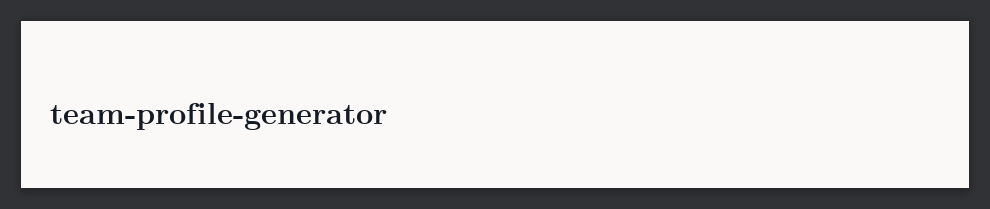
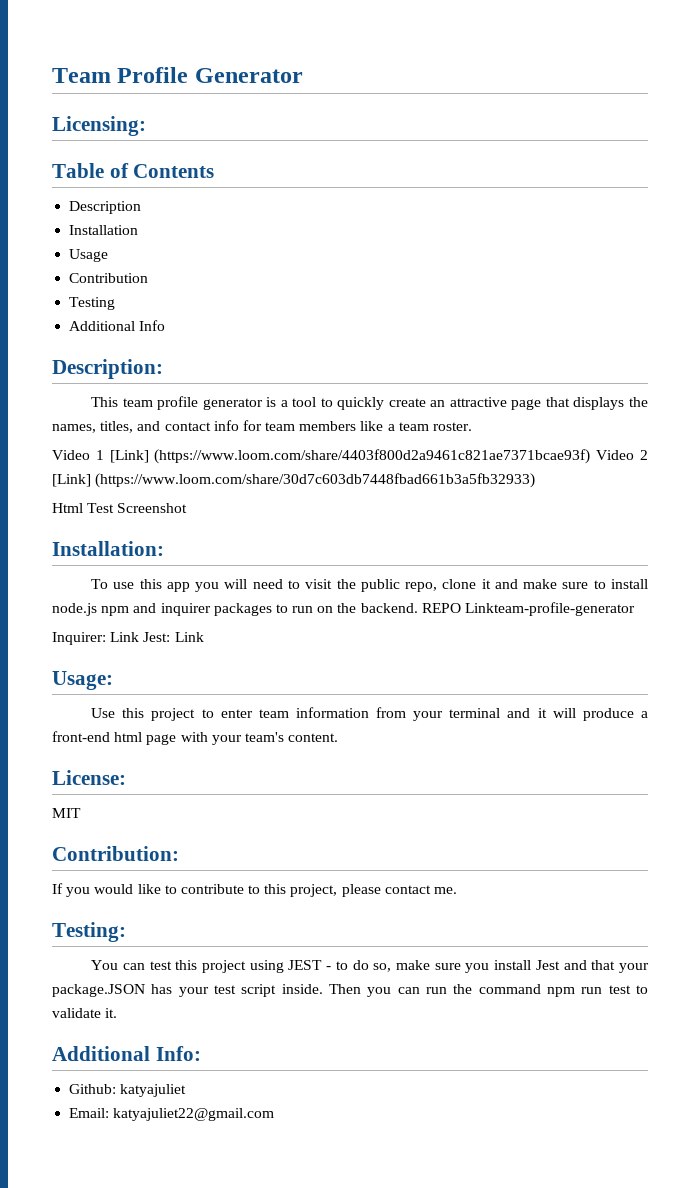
[50,103,387,130] team-profile-generator -> [52,67,303,83] [52,116,146,136] [52,163,215,178] [69,201,142,214] [69,225,139,235] [69,249,109,262] [69,273,149,283] [69,297,116,310] [69,320,166,331] [52,359,163,379] [91,396,648,410] [52,420,473,433] [52,449,648,464] [52,473,536,488] [52,503,188,513] [52,541,164,556] [91,579,648,592] [52,602,636,616] [52,632,204,645] [52,671,113,690] [91,707,649,721] [52,731,339,745] [52,770,126,785] [52,808,81,818] [52,846,179,861] [52,883,458,897] [52,922,126,942] [91,960,649,973] [52,984,648,997] [52,1008,118,1018] [52,1046,201,1061] [69,1084,187,1097] [69,1108,275,1121] Team Profile Generator // Licensing: // Table of Contents // Description // Installation // Usage // Contribution // Testing // Additional Info // Description: // This team profile generator is a tool to quickly create an attractive page that displays the names, titles, and contact info for team members like a team roster. // Video 1 [Link] (https://www.loom.com/share/4403f800d2a9461c821ae7371bcae93f) Video 2 [Link] (https://www.loom.com/share/30d7c603db7448fbad661b3a5fb32933) // Html Test Screenshot // Installation: // To use this app you will need to visit the public repo, clone it and make sure to install node.js npm and inquirer packages to run on the backend. REPO Linkteam-profile-generator // Inquirer: Link Jest: Link // Usage: // Use this project to enter team information from your terminal and it will produce a front-end html page with your team's content. // License: // MIT // Contribution: // If you would like to contribute to this project, please contact me. // Testing: // You can test this project using JEST - to do so, make sure you install Jest and that your package.JSON has your test script inside. Then you can run the command npm run test to validate it. // Additional Info: // Github: katyajuliet // Email: katyajuliet22@gmail.com

